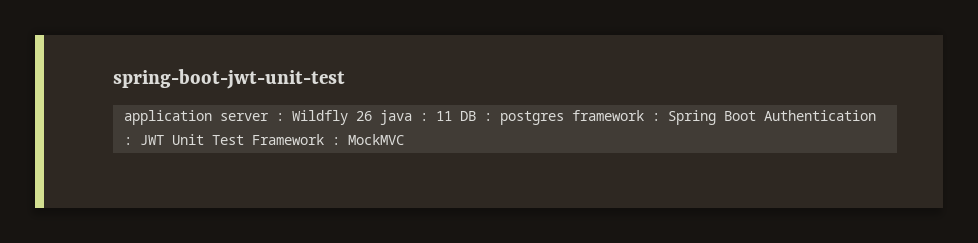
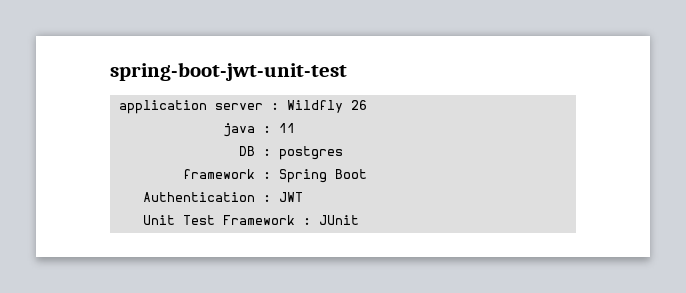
(372, 116) none -> (367, 105) //
(452, 116) none -> (295, 128) //
(564, 118) none -> (343, 153) //
(756, 116) none -> (367, 174) //
(164, 140) none -> (303, 197) //
[347,134,404,145] MockMVC -> [318,215,359,225] JUnit

